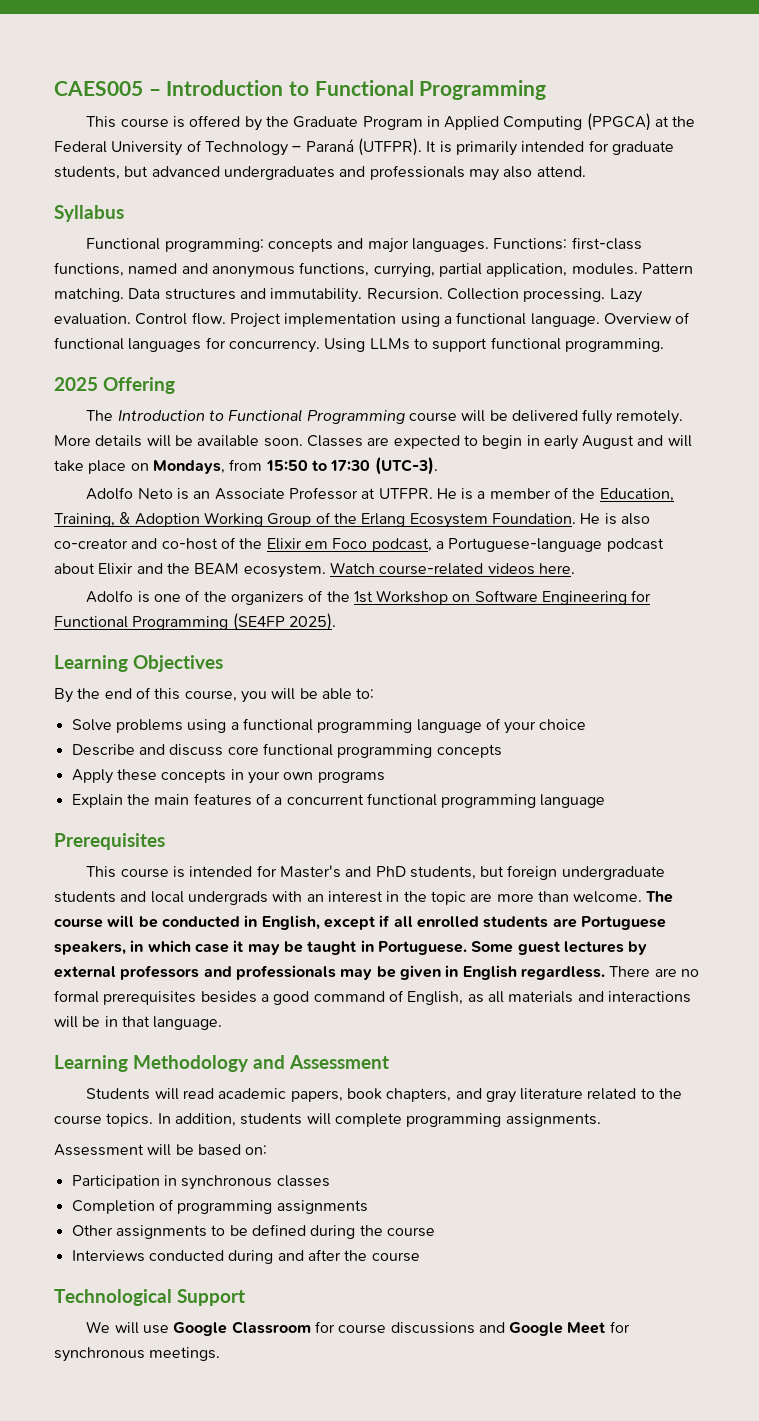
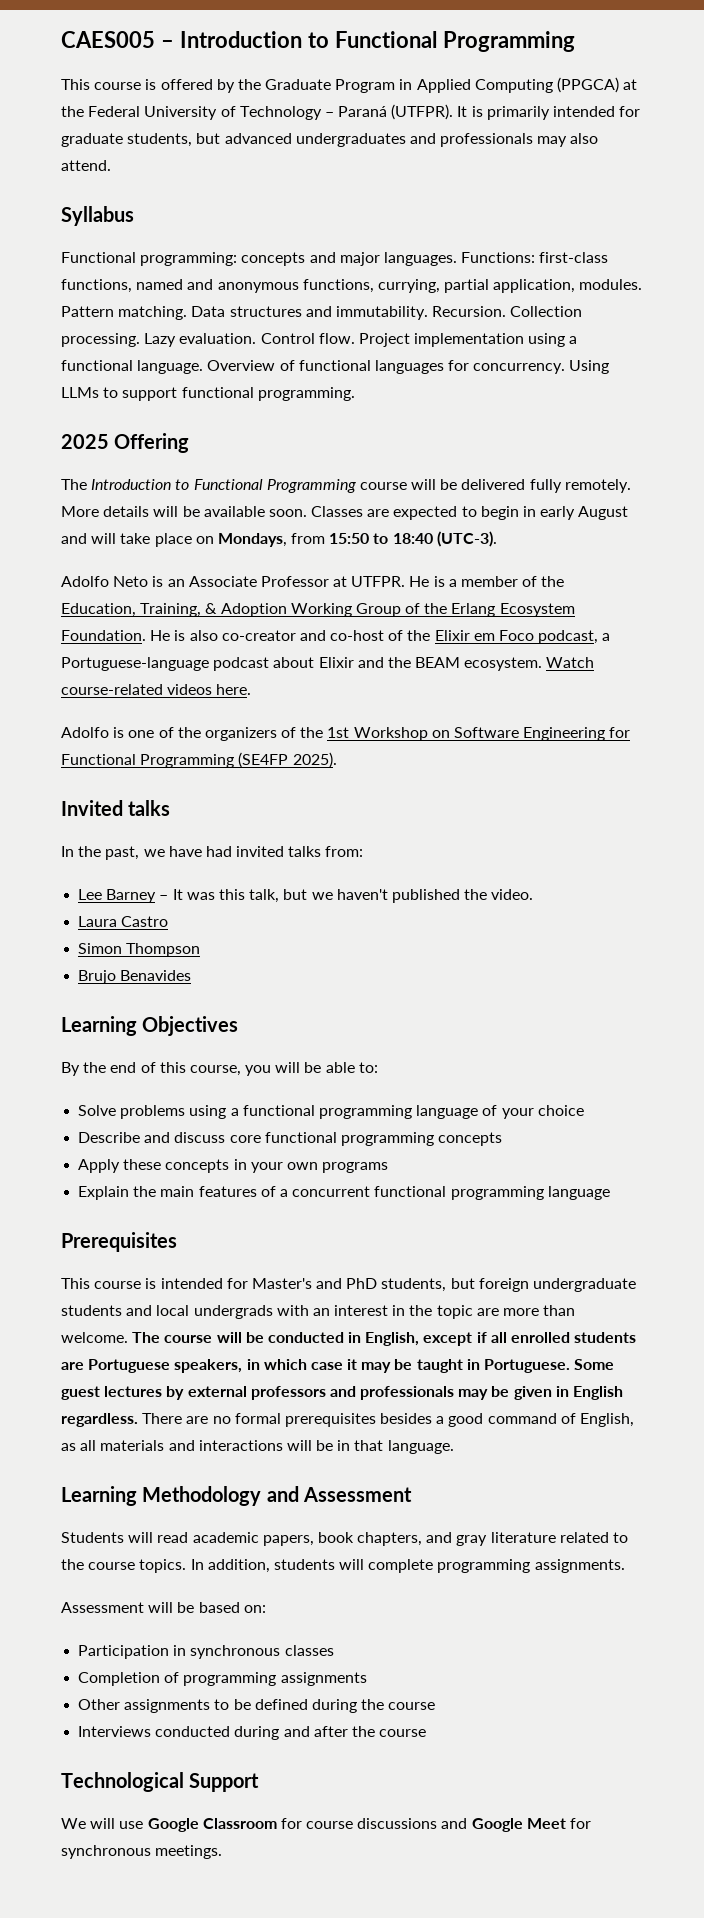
[330,460,371,471] 17:30 -> [392,533,433,544] 18:40
(336, 622) none -> [61,800,171,816] [61,846,364,860] [78,889,534,903] [78,916,169,927] [78,943,201,957] [78,970,192,984] // Invited talks // In the past, we have had invited talks from: // Lee Barney – It was this talk, but we haven't published the video. // Laura Castro // Simon Thompson // Brujo Benavides

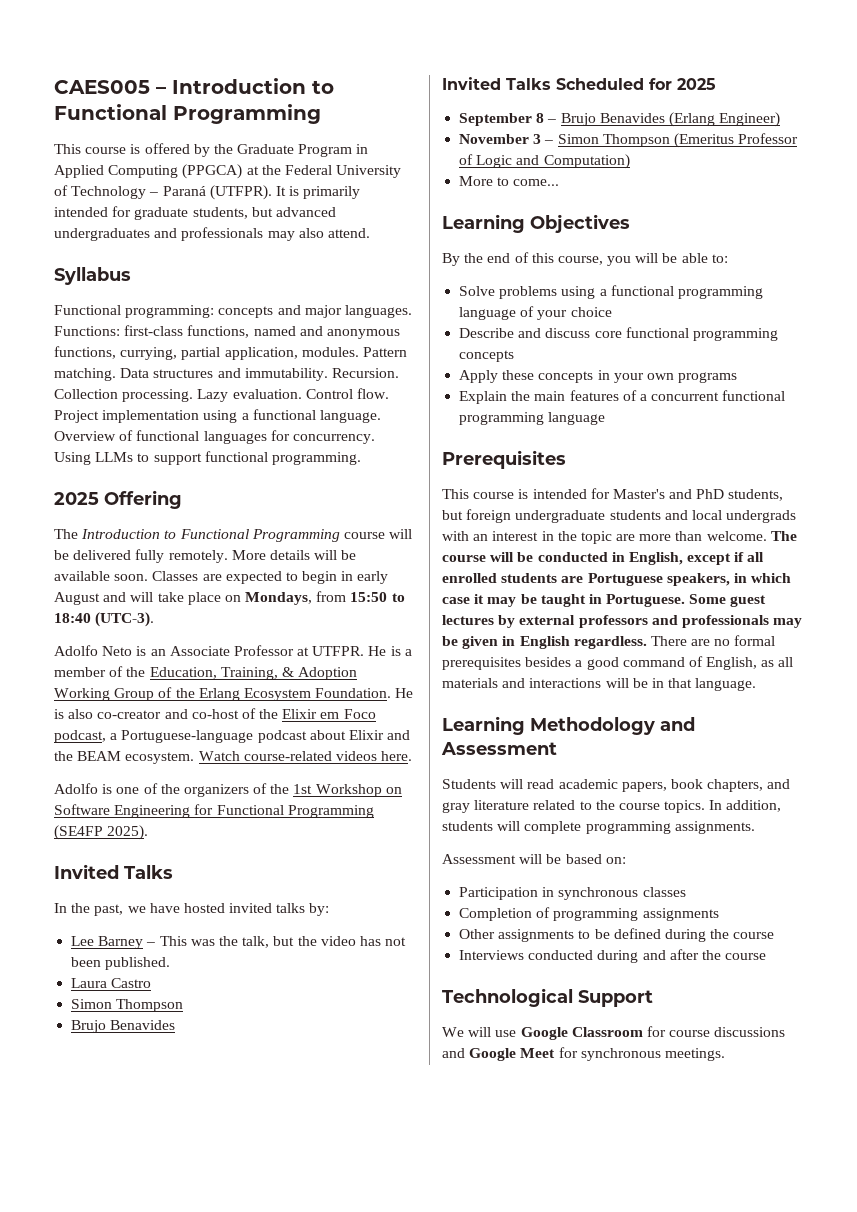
[128,800,171,816] talks -> [124,865,173,879] Talks
[205,846,232,857] had -> [183,903,225,913] hosted
[325,846,364,857] from: -> [309,903,330,916] by:
[172,889,534,903] It was this talk, but we haven't published the video. -> [159,936,407,948] [71,957,171,970] This was the talk, but the video has not been published.
(192, 975) none -> [442,77,716,90] [459,112,781,127] [459,133,799,148] [459,154,630,169] [459,176,560,186] // Invited Talks Scheduled for 2025 // September 8 – Brujo Benavides (Erlang Engineer) // November 3 – Simon Thompson (Emeritus Professor of Logic and Computation) // More to come...

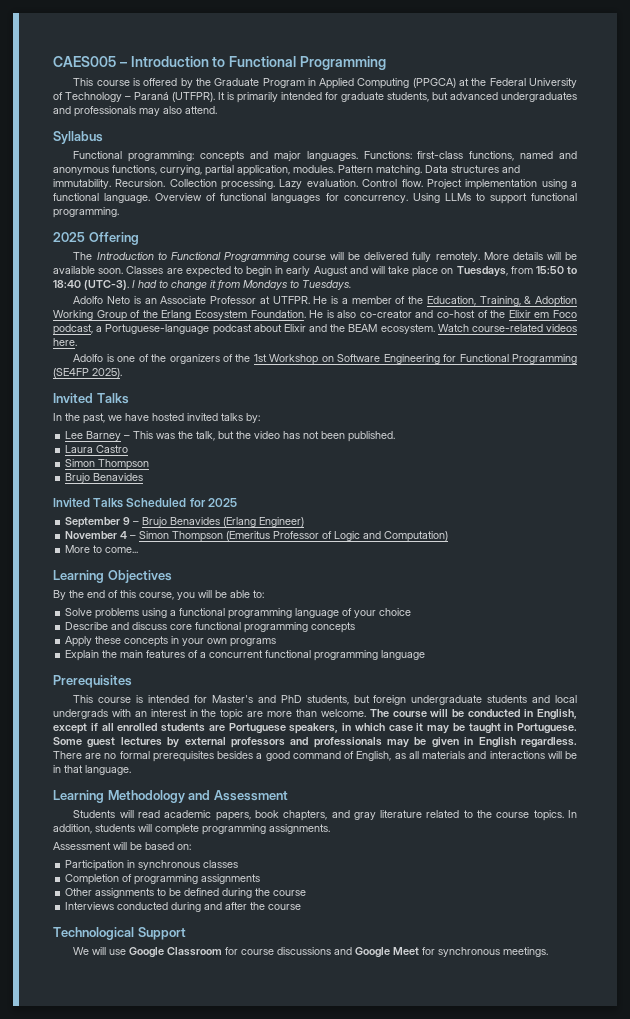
[245,592,313,605] Mondays, -> [456,266,508,277] Tuesdays,
(155, 619) none -> [132,280,351,290] I had to change it from Mondays to Tuesdays.
[536,113,545,123] 8 -> [123,517,131,525] 9
[533,134,542,144] 3 -> [120,531,128,539] 4

